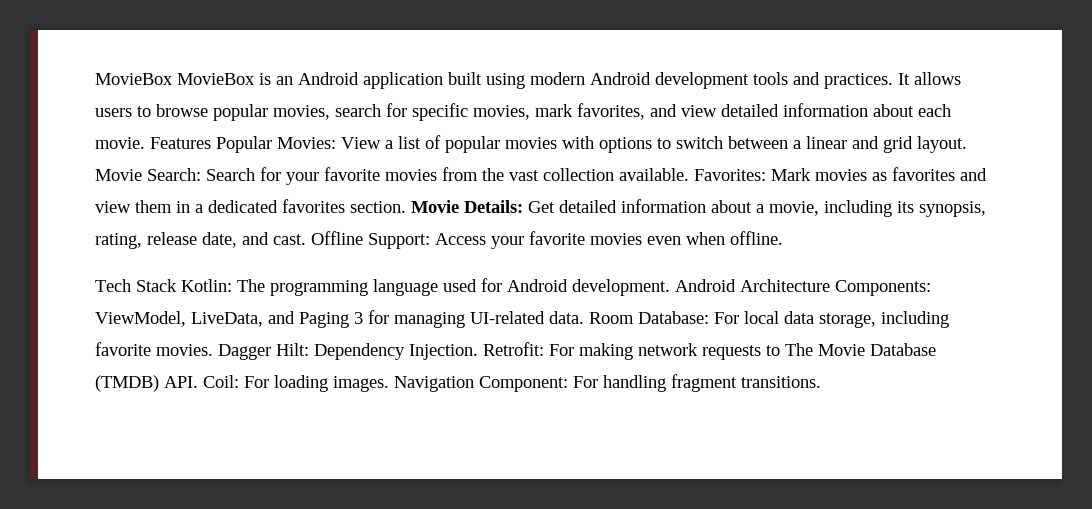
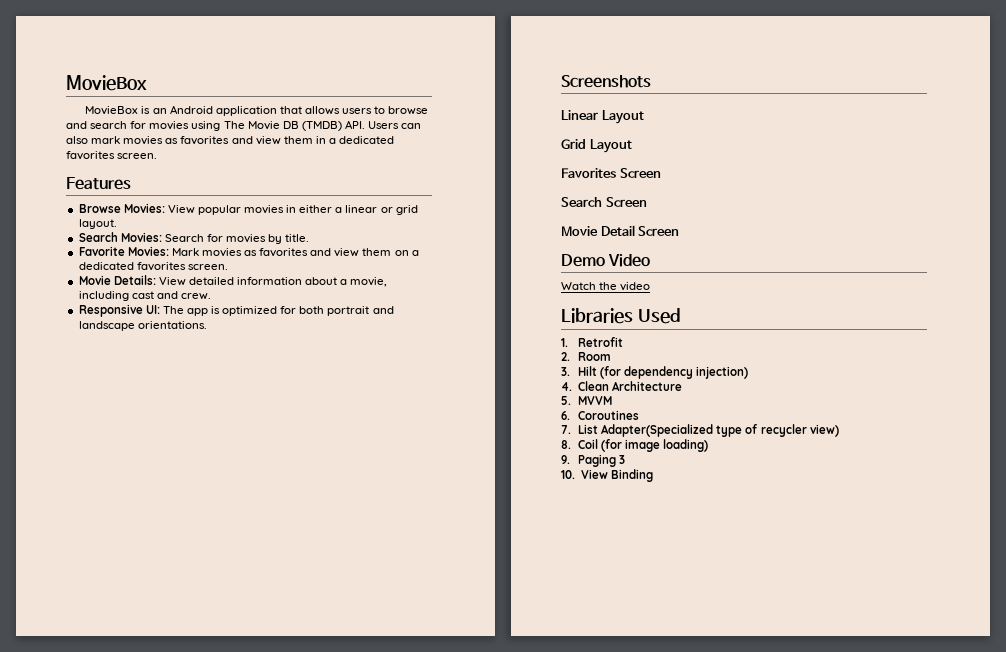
[95,73,173,85] MovieBox -> [66,75,147,91] MovieBox //
[448,72,961,89] [95,103,951,121] [95,135,967,153] [95,167,811,185] built using modern Android development tools and practices. It allows users to browse popular movies, search for specific movies, mark favorites, and view detailed information about each movie. Features Popular Movies: View a list of popular movies with options to switch between a linear and grid layout. Movie Search: Search for your favorite movies from the vast collection available. Favorites: Mark -> [279,106,429,115] [66,120,422,131] [66,136,121,144] that allows users to browse and search for movies using The Movie DB (TMDB) API. Users can also mark
[350,201,406,213] section. -> [117,153,158,159] [66,177,131,190] [78,203,418,215] [78,219,117,229] [78,232,310,244] [78,246,419,257] [78,262,228,271] screen. // Features // Browse Movies: View popular movies in either a linear or grid layout. // Search Movies: Search for movies by title. // Favorite Movies: Mark movies as favorites and view them on a dedicated favorites screen. //
[528,201,555,213] Get -> [158,277,186,286] View
[897,201,986,217] [95,231,783,249] [95,278,931,296] [95,310,949,328] [95,342,936,360] [95,374,821,392] its synopsis, rating, release date, and cast. Offline Support: Access your favorite movies even when offline. // Tech Stack Kotlin: The programming language used for Android development. Android Architecture Components: ViewModel, LiveData, and Paging 3 for managing UI-related data. Room Database: For local data storage, including favorite movies. Dagger Hilt: Dependency Injection. Retrofit: For making network requests to The Movie Database (TMDB) API. Coil: For loading images. Navigation Component: For handling fragment transitions. -> [131,291,211,300] [78,304,394,317] [78,321,207,331] [561,75,651,88] [561,110,644,124] [561,139,632,153] [561,168,661,178] [561,197,647,207] [561,225,680,236] [561,254,651,267] [561,282,651,291] [561,308,681,324] [561,337,624,347] [561,352,612,361] [561,366,749,379] [561,381,683,391] [561,396,613,405] [561,410,640,420] [561,424,839,437] [561,439,709,452] [561,454,626,467] [561,469,653,482] cast and crew. // Responsive UI: The app is optimized for both portrait and landscape orientations. // Screenshots // Linear Layout // Grid Layout // Favorites Screen // Search Screen // Movie Detail Screen // Demo Video // Watch the video // Libraries Used // 1. Retrofit // 2. Room // 3. Hilt (for dependency injection) // 4. Clean Architecture // 5. MVVM // 6. Coroutines // 7. List Adapter(Specialized type of recycler view) // 8. Coil (for image loading) // 9. Paging 3 // 10. View Binding

